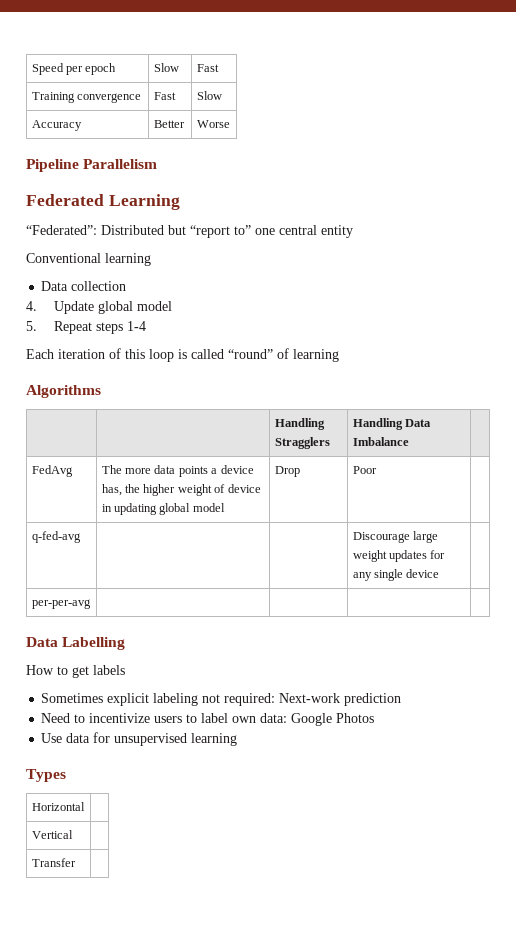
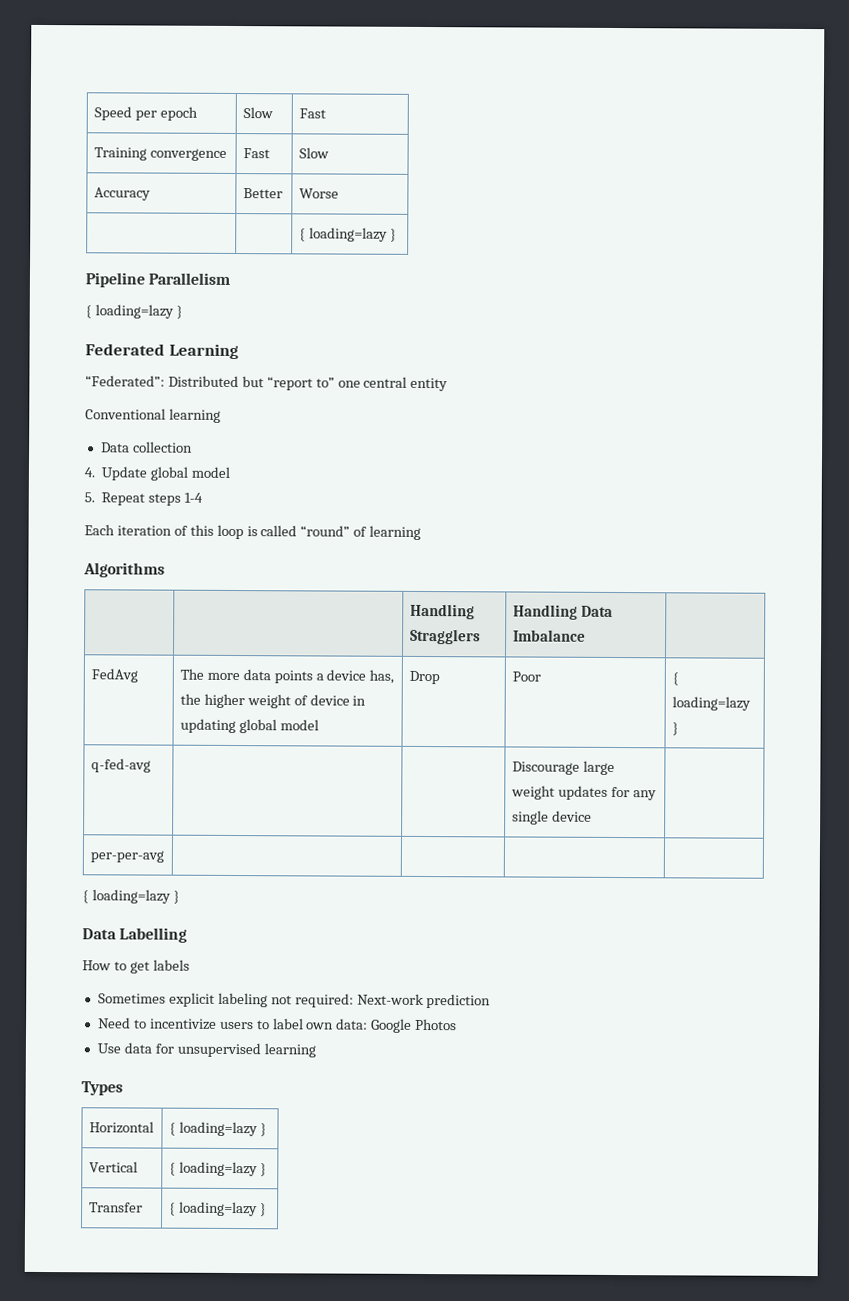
(230, 124) none -> [298,227,397,242] // | | { loading=lazy }
(158, 164) none -> [85,304,183,319] // { loading=lazy }
(377, 470) none -> [671,672,679,686] [671,696,751,711] [671,722,679,736] { loading=lazy }
(91, 604) none -> [82,889,180,904] // { loading=lazy }
[31,830,73,839] [31,858,76,867] // Vertical | // Transfer | -> [168,1121,267,1137] [88,1161,138,1173] [168,1161,267,1177] [88,1202,143,1213] [168,1201,267,1217] { loading=lazy } // Vertical | { loading=lazy } // Transfer | { loading=lazy }

